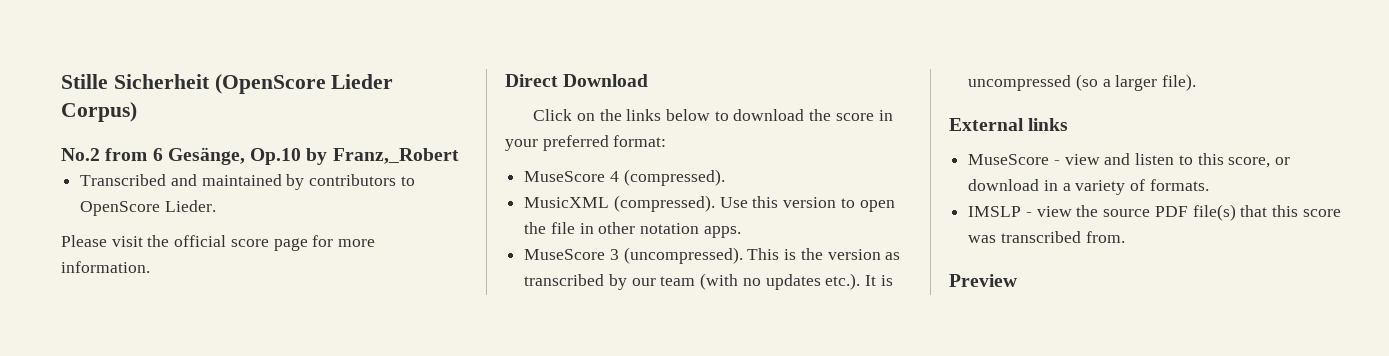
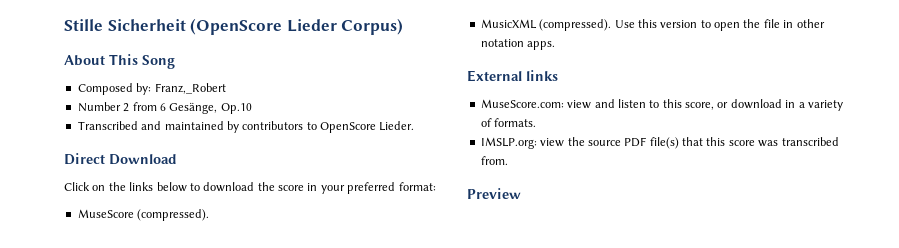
[61,148,100,161] No.2 -> [64,54,175,69] [77,83,226,95] [77,102,130,112] About This Song // Composed by: Franz,_Robert // Number 2
[306,148,459,165] by Franz,_Robert -> (252, 108) none
[61,235,376,251] [61,261,150,273] // Please visit the official score page for more information. -> (415, 126) none
[609,171,619,182] 4 -> (134, 213) none
[524,247,901,264] [524,273,893,290] [968,74,1197,91] // MuseScore 3 (uncompressed). This is the version as transcribed by our team (with no updates etc.). It is uncompressed (so a larger file). -> (556, 45) none
[968,154,1060,165] MuseScore - -> [480,99,564,108] MuseScore.com:
[968,206,1032,217] IMSLP - -> [480,137,537,149] IMSLP.org:

